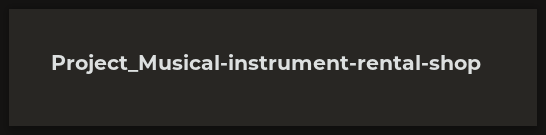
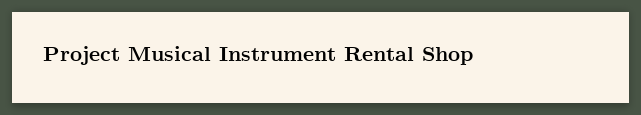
[51,54,481,74] Project_Musical-instrument-rental-shop -> [43,46,473,65] Project Musical Instrument Rental Shop

